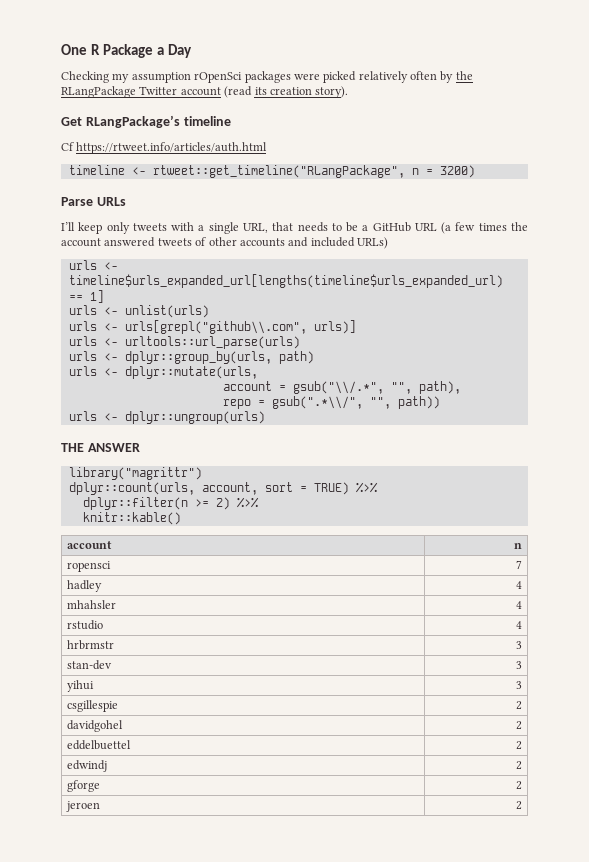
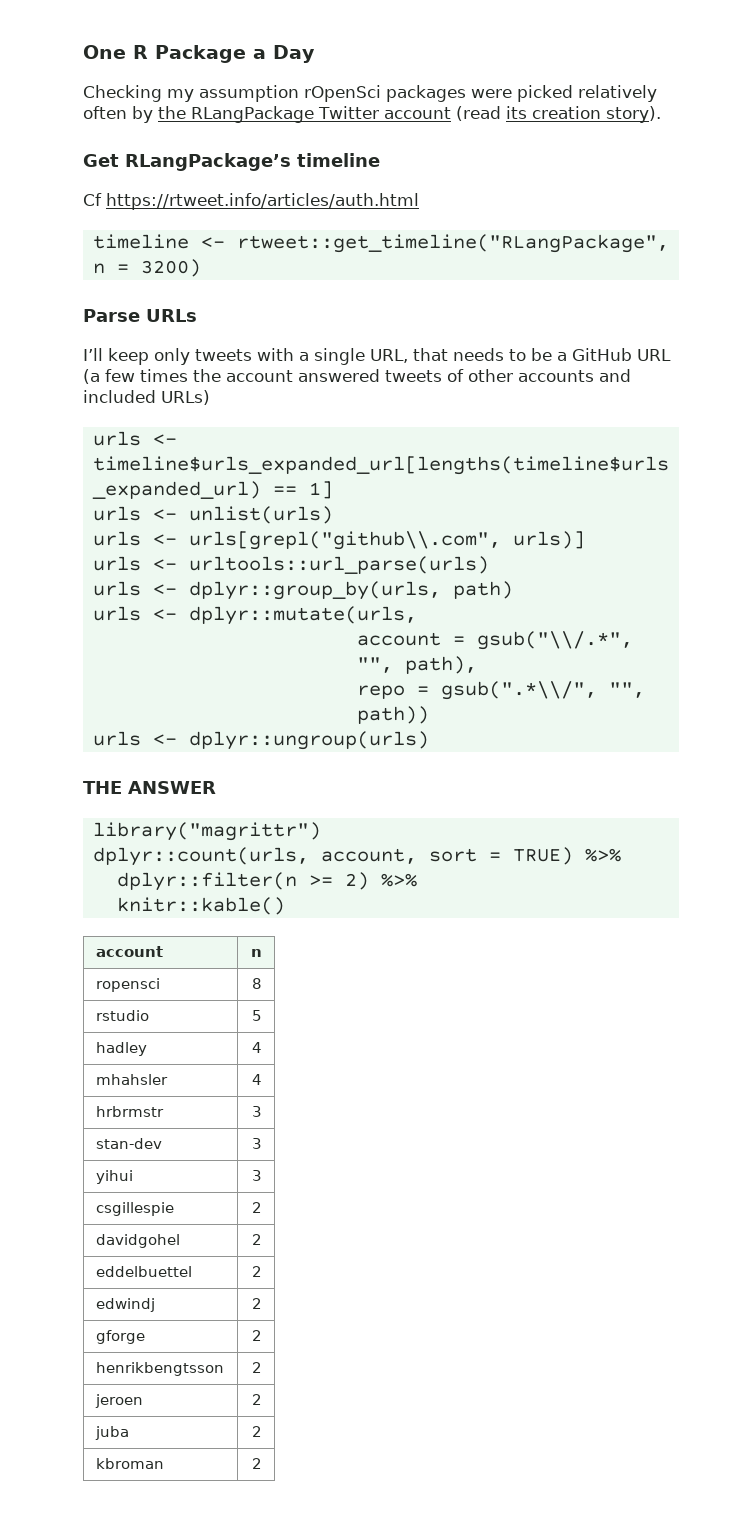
[515,560,522,569] 7 -> [252,978,263,989] [95,1010,149,1021] [252,1010,263,1021] 8 // rstudio | 5
[67,620,104,630] [515,621,522,629] // rstudio | 4 -> (263, 1079) none
(522, 785) none -> [95,1362,224,1376] [252,1362,263,1373] // henrikbengtsson | 2
(522, 805) none -> [94,1426,129,1440] [252,1426,263,1437] [95,1458,164,1469] [252,1458,263,1469] // juba | 2 // kbroman | 2

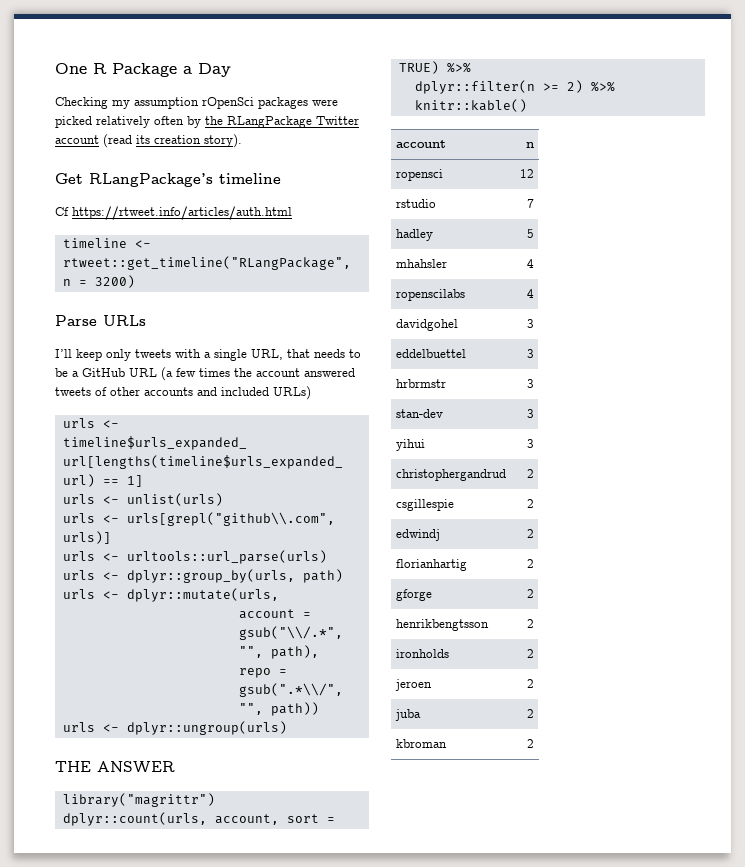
[252,978,263,989] 8 -> [519,169,534,178] 12
[252,1010,263,1021] 5 -> [526,199,534,208] 7
[252,1042,263,1053] 4 -> [526,229,534,238] 5
(263, 1079) none -> [396,289,466,301] [526,289,534,298] [396,319,459,331] [526,319,534,328] [396,349,467,358] [526,349,534,358] // ropenscilabs | 4 // davidgohel | 3 // eddelbuettel | 3
(263, 1175) none -> [396,469,507,481] [526,469,534,478] // christophergandrud | 2
[95,1234,180,1248] [252,1234,263,1245] [95,1266,192,1277] [252,1266,263,1277] [95,1298,155,1312] davidgohel | 2 // eddelbuettel | 2 // edwindj -> [396,529,441,541] [526,529,534,538] [396,559,468,571] edwindj | 2 // florianhartig
(263, 1367) none -> [396,649,450,658] [526,649,534,658] // ironholds | 2

